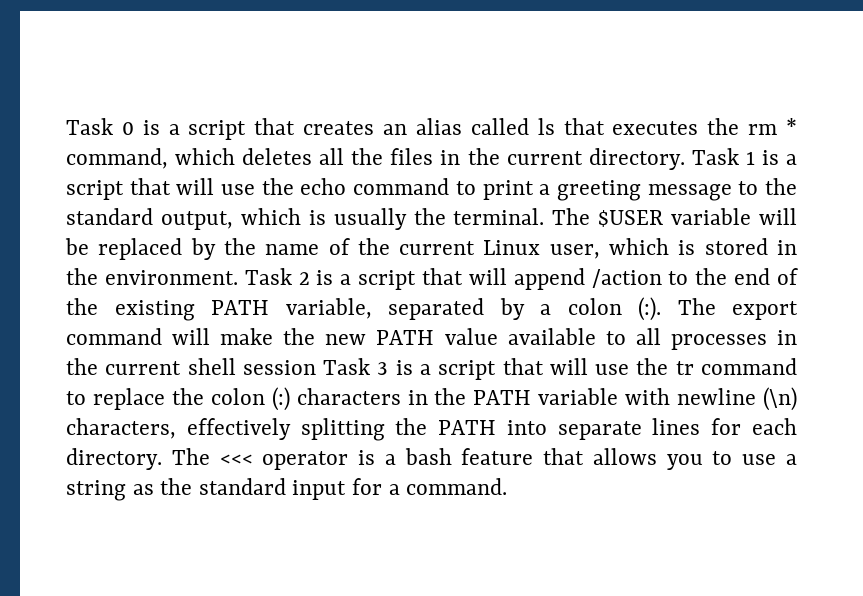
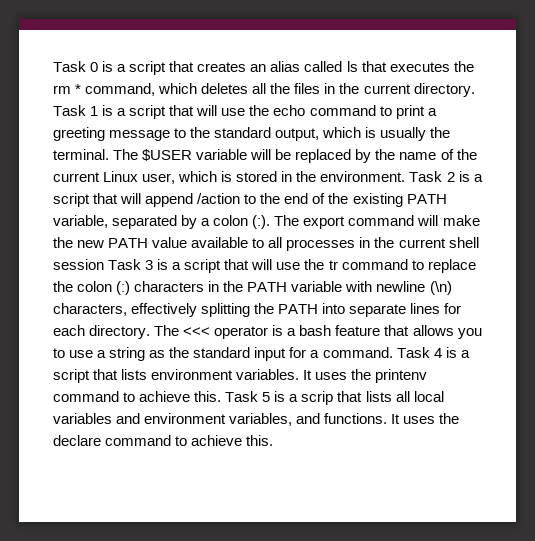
(508, 486) none -> [396,347,470,358] [53,369,428,383] [53,391,444,405] [53,413,460,426] [53,435,274,446] Task 4 is a script that lists environment variables. It uses the printenv command to achieve this. Task 5 is a scrip that lists all local variables and environment variables, and functions. It uses the declare command to achieve this.

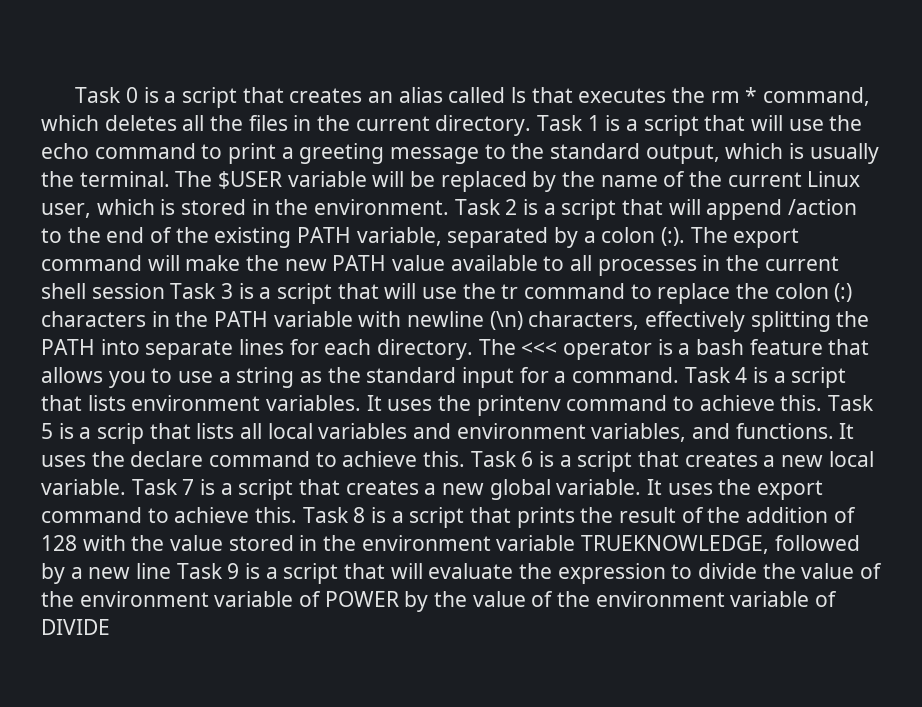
(274, 440) none -> [470,451,874,472] [41,479,824,500] [41,507,856,528] [41,535,860,554] [41,563,883,584] [41,591,838,612] [41,619,110,635] Task 6 is a script that creates a new local variable. Task 7 is a script that creates a new global variable. It uses the export command to achieve this. Task 8 is a script that prints the result of the addition of 128 with the value stored in the environment variable TRUEKNOWLEDGE, followed by a new line Task 9 is a script that will evaluate the expression to divide the value of the environment variable of POWER by the value of the environment variable of DIVIDE

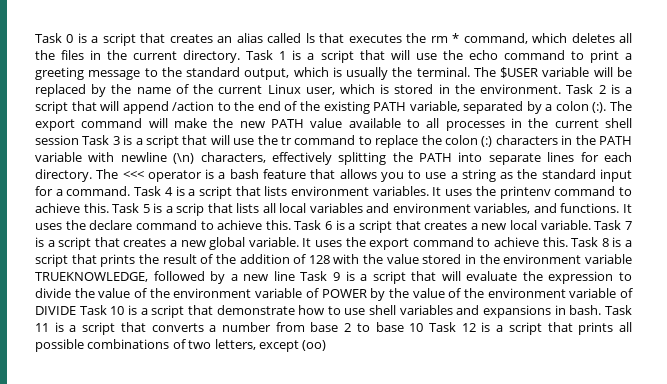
(110, 627) none -> [79,305,633,318] [35,322,633,335] [35,339,327,352] Task 10 is a script that demonstrate how to use shell variables and expansions in bash. Task 11 is a script that converts a number from base 2 to base 10 Task 12 is a script that prints all possible combinations of two letters, except (oo)

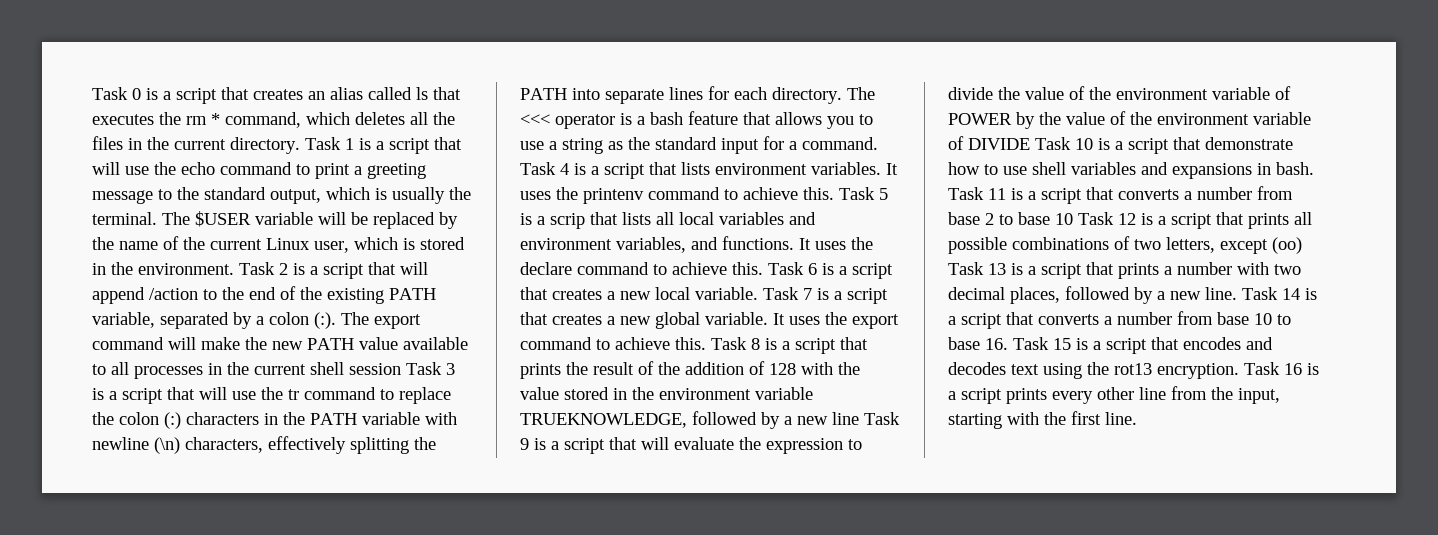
(327, 345) none -> [948,262,1301,279] [948,286,1317,304] [948,311,1291,329] [948,337,1273,354] [948,362,1319,379] [948,386,1280,404] [948,411,1137,429] Task 13 is a script that prints a number with two decimal places, followed by a new line. Task 14 is a script that converts a number from base 10 to base 16. Task 15 is a script that encodes and decodes text using the rot13 encryption. Task 16 is a script prints every other line from the input, starting with the first line.

